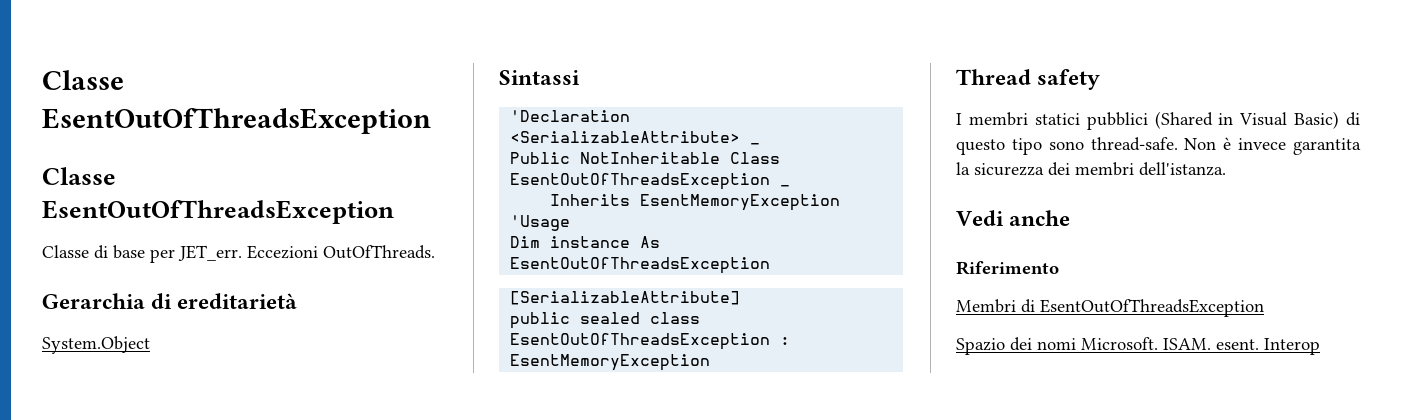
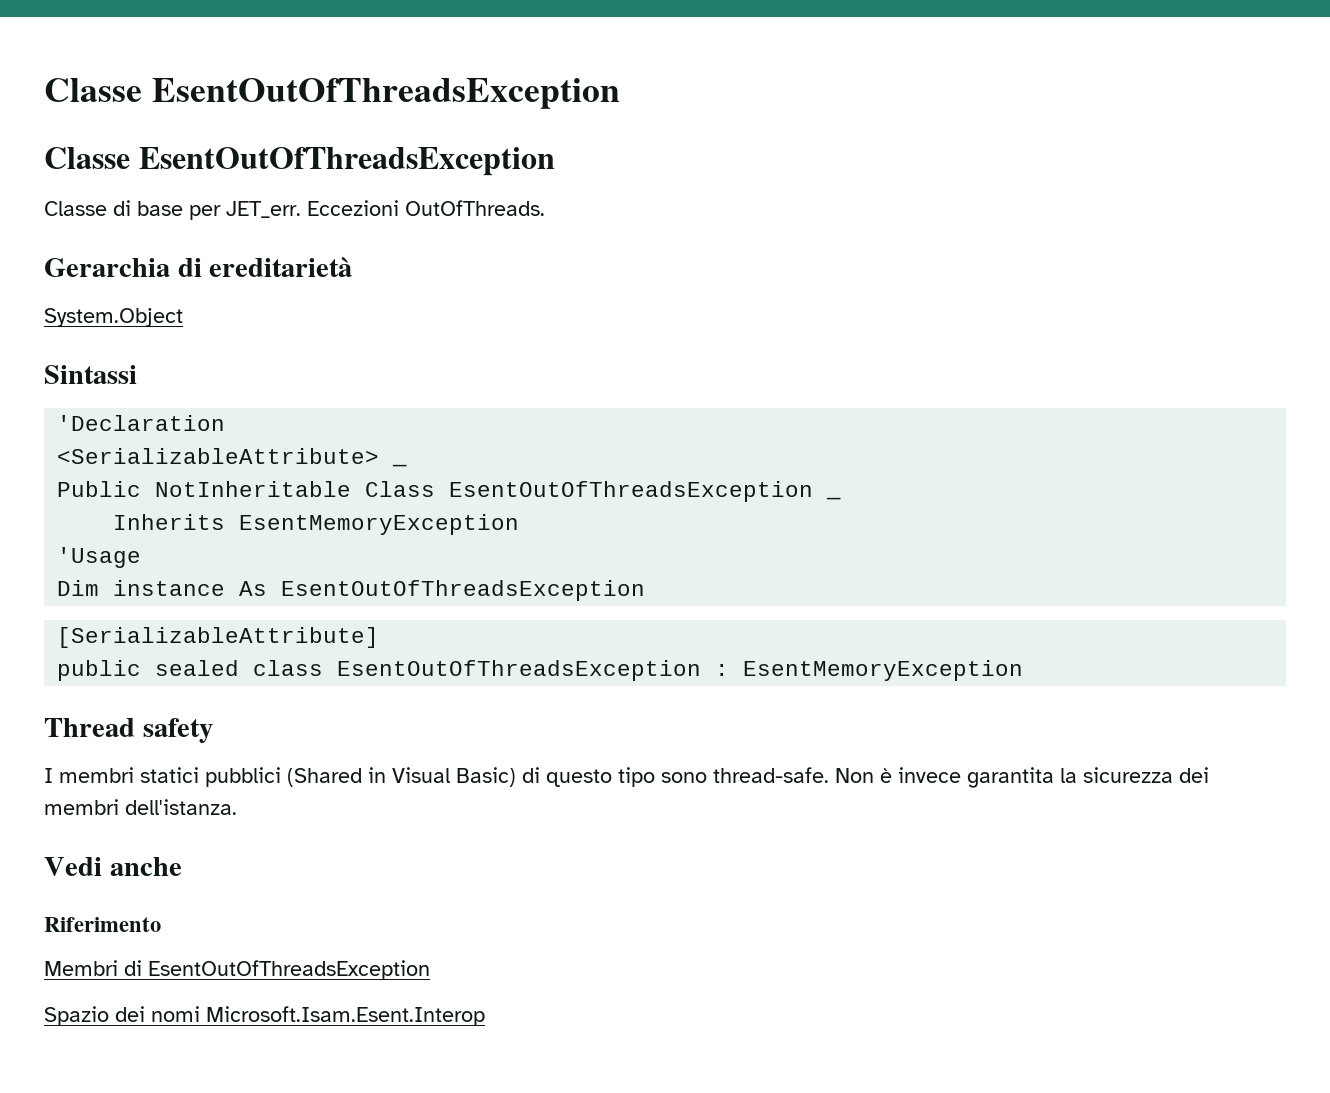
[1081,337,1320,355] Microsoft. ISAM. esent. Interop -> [206,1006,485,1026] Microsoft.Isam.Esent.Interop

